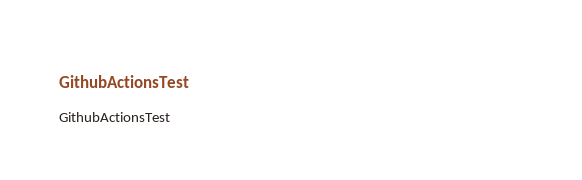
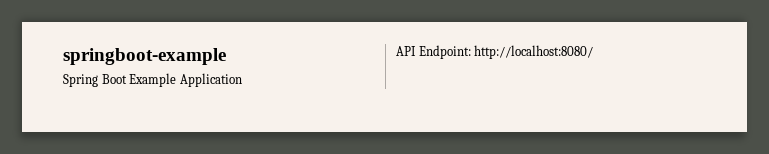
[59,75,189,88] [59,112,170,122] GithubActionsTest // GithubActionsTest -> [63,48,226,65] [63,73,242,87] [396,45,594,59] springboot-example // Spring Boot Example Application // API Endpoint: http://localhost:8080/

